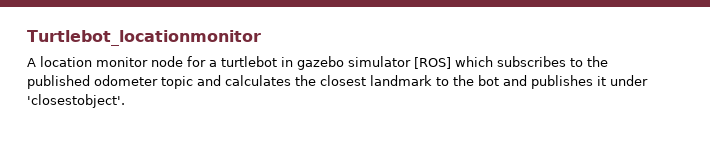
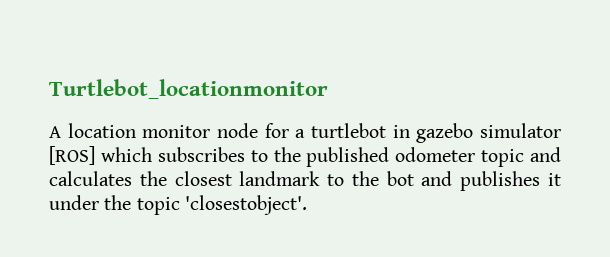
(648, 80) none -> [104,195,180,215] the topic

